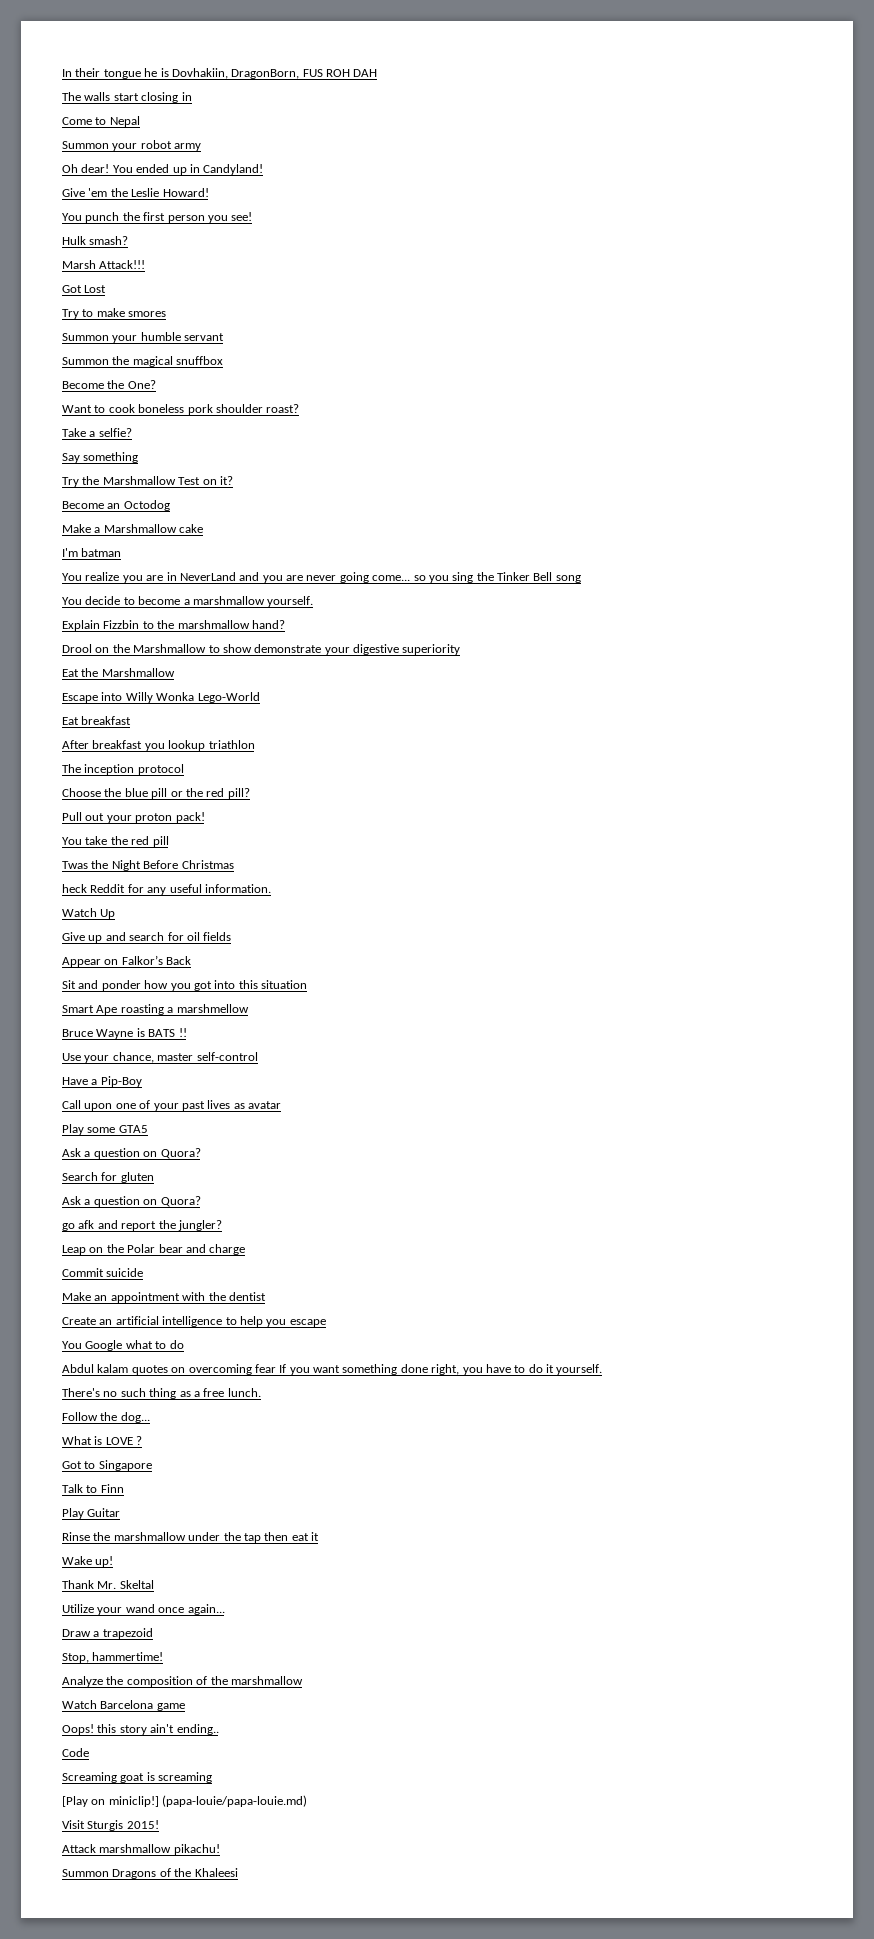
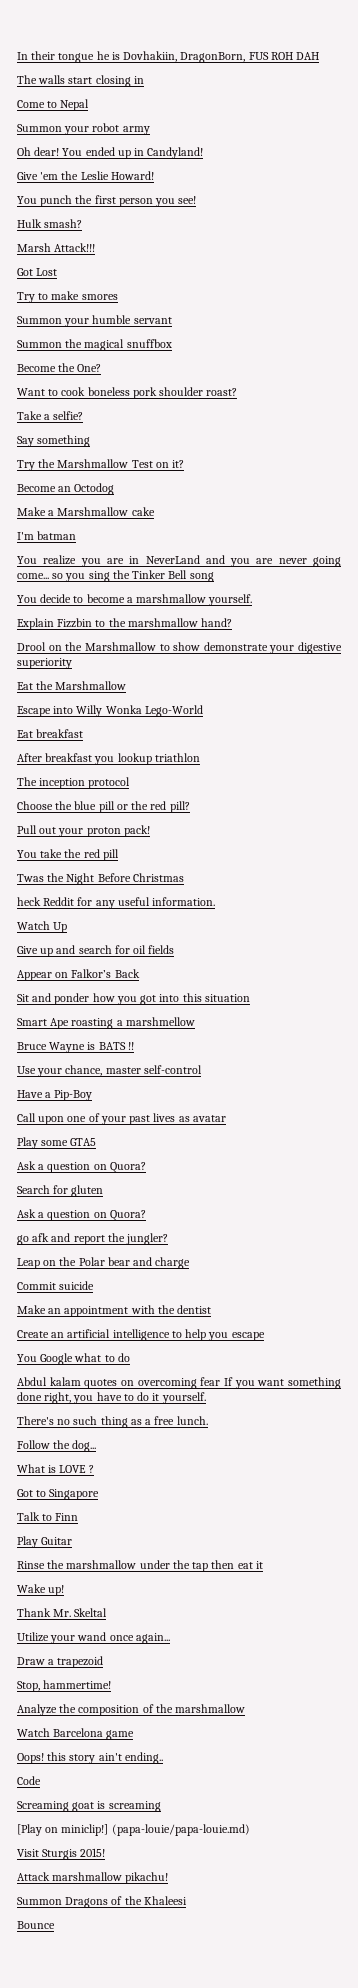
(238, 1872) none -> [17,1921,55,1929] // Bounce

